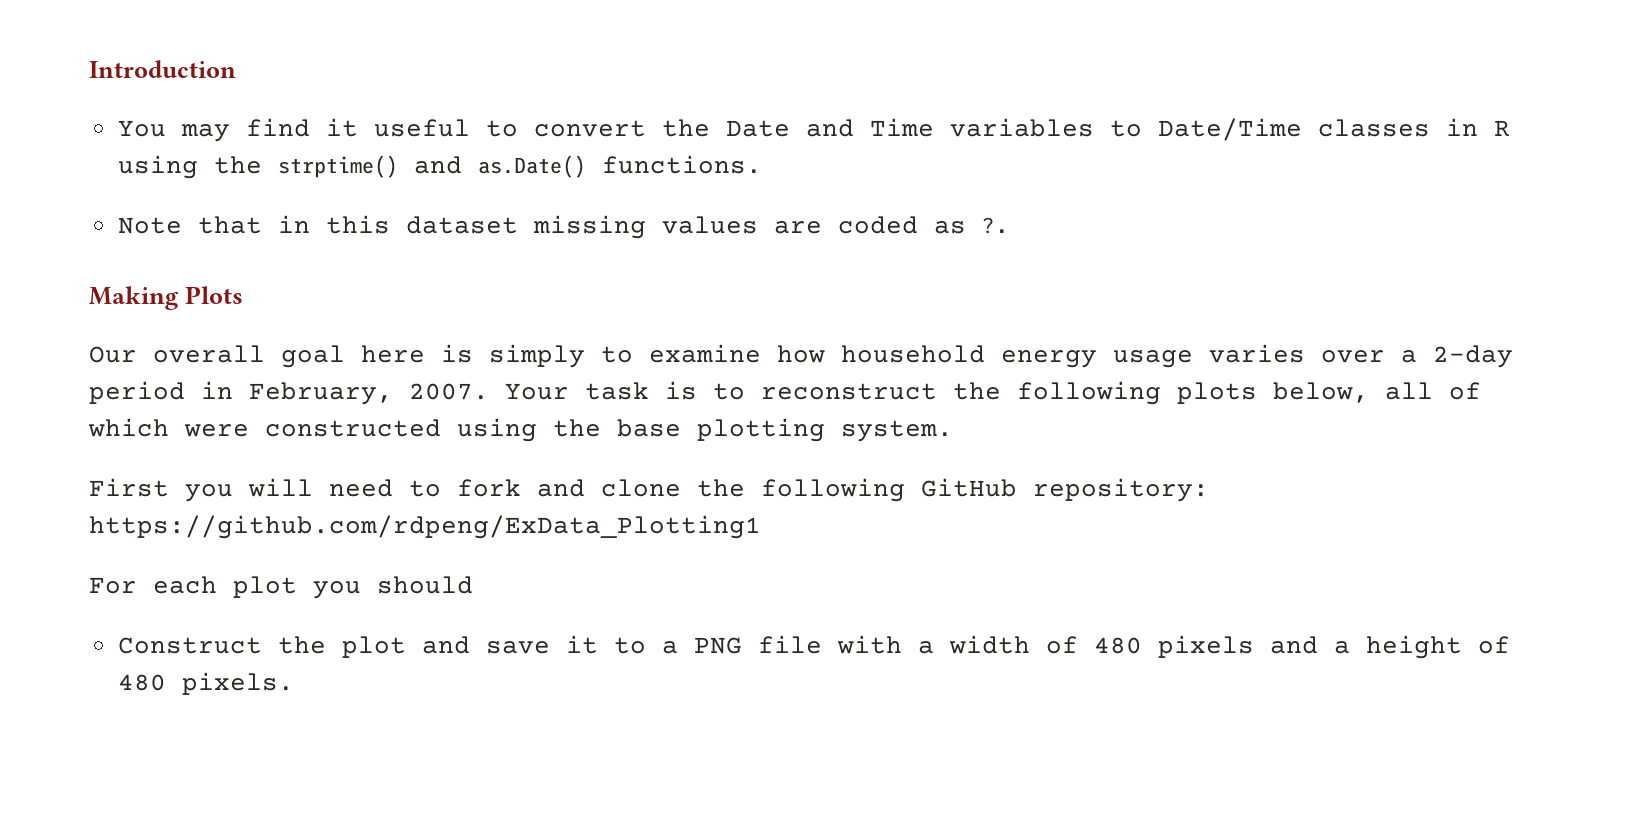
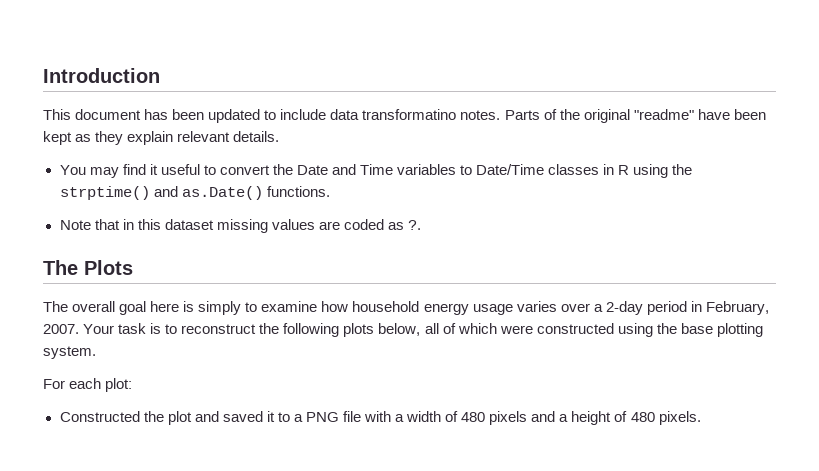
(236, 69) none -> [43,109,766,123] [43,131,280,145] // This document has been updated to include data transformatino notes. Parts of the original "readme" have been kept as they explain relevant details.
[89,286,179,310] Making -> [43,260,78,275] The
[89,346,137,363] Our -> [43,301,68,312] The
[89,478,1209,502] [89,515,761,539] [89,576,473,599] [117,637,262,654] First you will need to fork and clone the following GitHub repository: https://github.com/rdpeng/ExData_Plotting1 // For each plot you should // Construct -> [43,378,133,392] [59,411,140,422] For each plot: // Constructed
[485,641,550,654] save -> [222,411,263,422] saved

